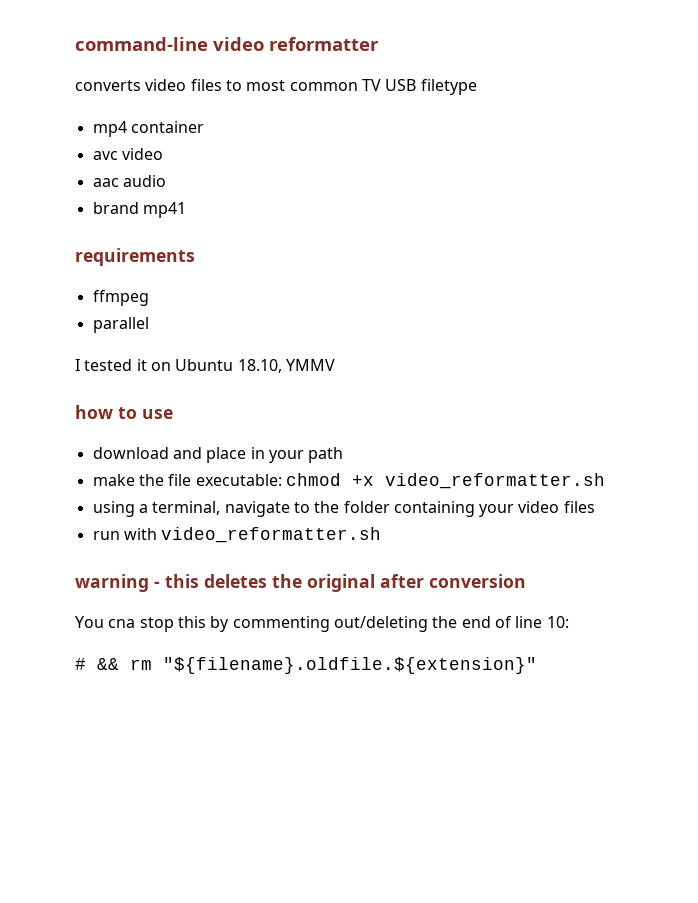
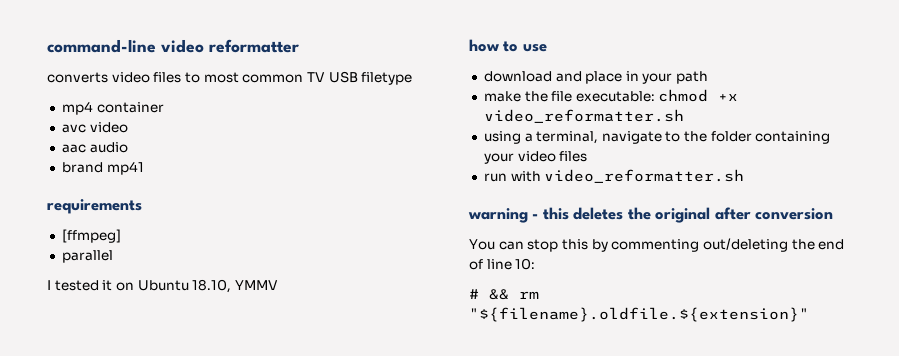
[92,290,149,306] ffmpeg -> [61,229,121,243] [ffmpeg]
[108,619,136,628] cna -> [498,241,524,250] can

